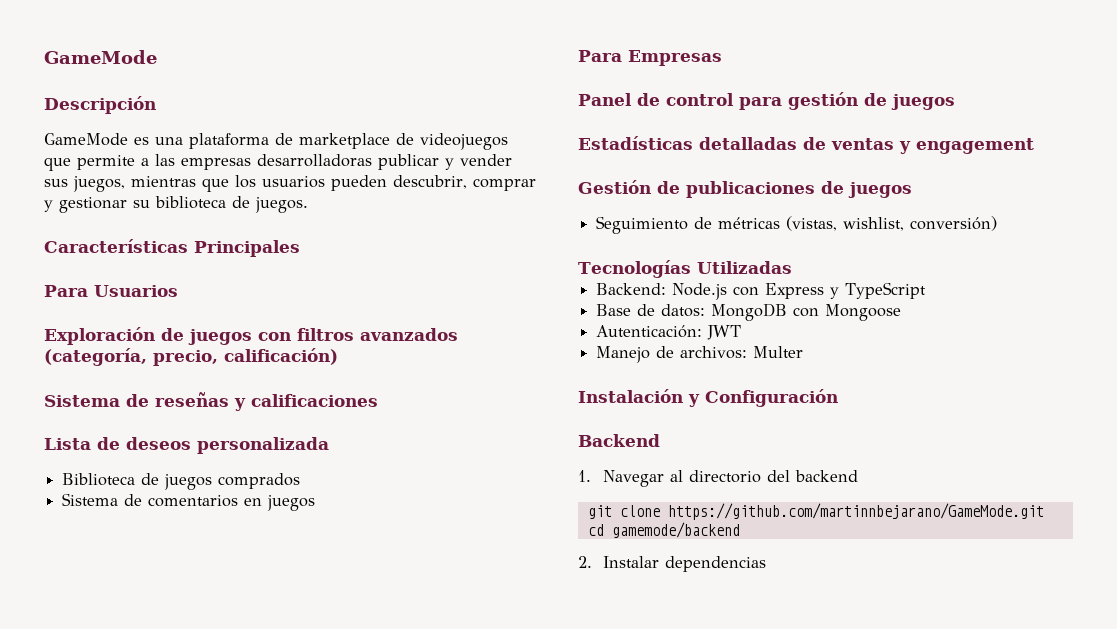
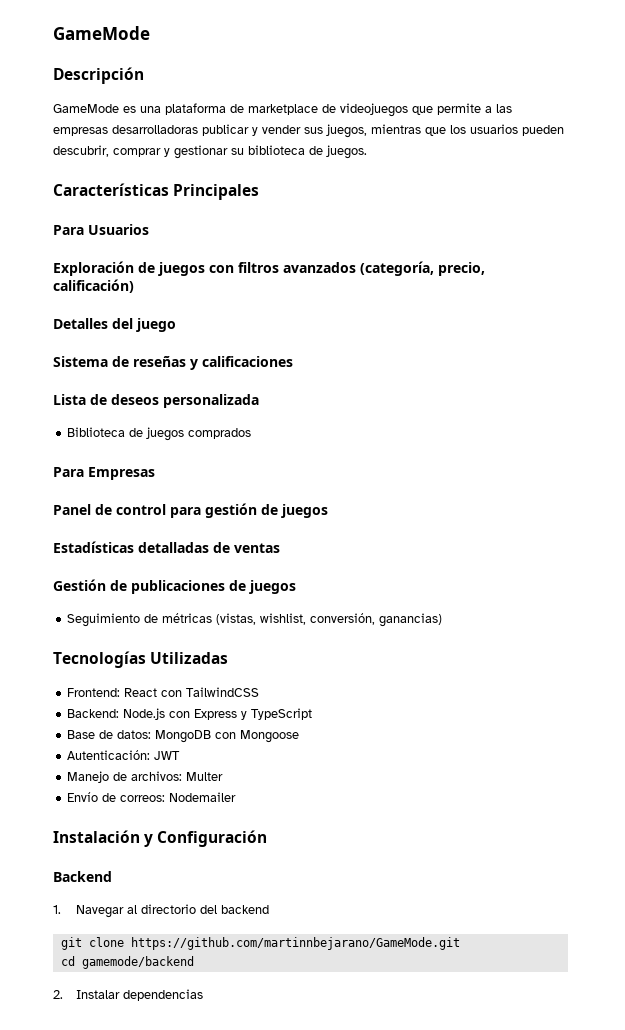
(338, 356) none -> [53,318,176,332] // Detalles del juego
[62,493,316,511] // Sistema de comentarios en juegos -> (252, 433) none
[899,138,1034,154] y engagement -> (280, 548) none
[910,216,998,231] conversión) -> [310,613,443,627] conversión, ganancias)
(792, 267) none -> [67,687,260,697] // Frontend: React con TailwindCSS
(804, 352) none -> [67,792,237,802] // Envío de correos: Nodemailer

